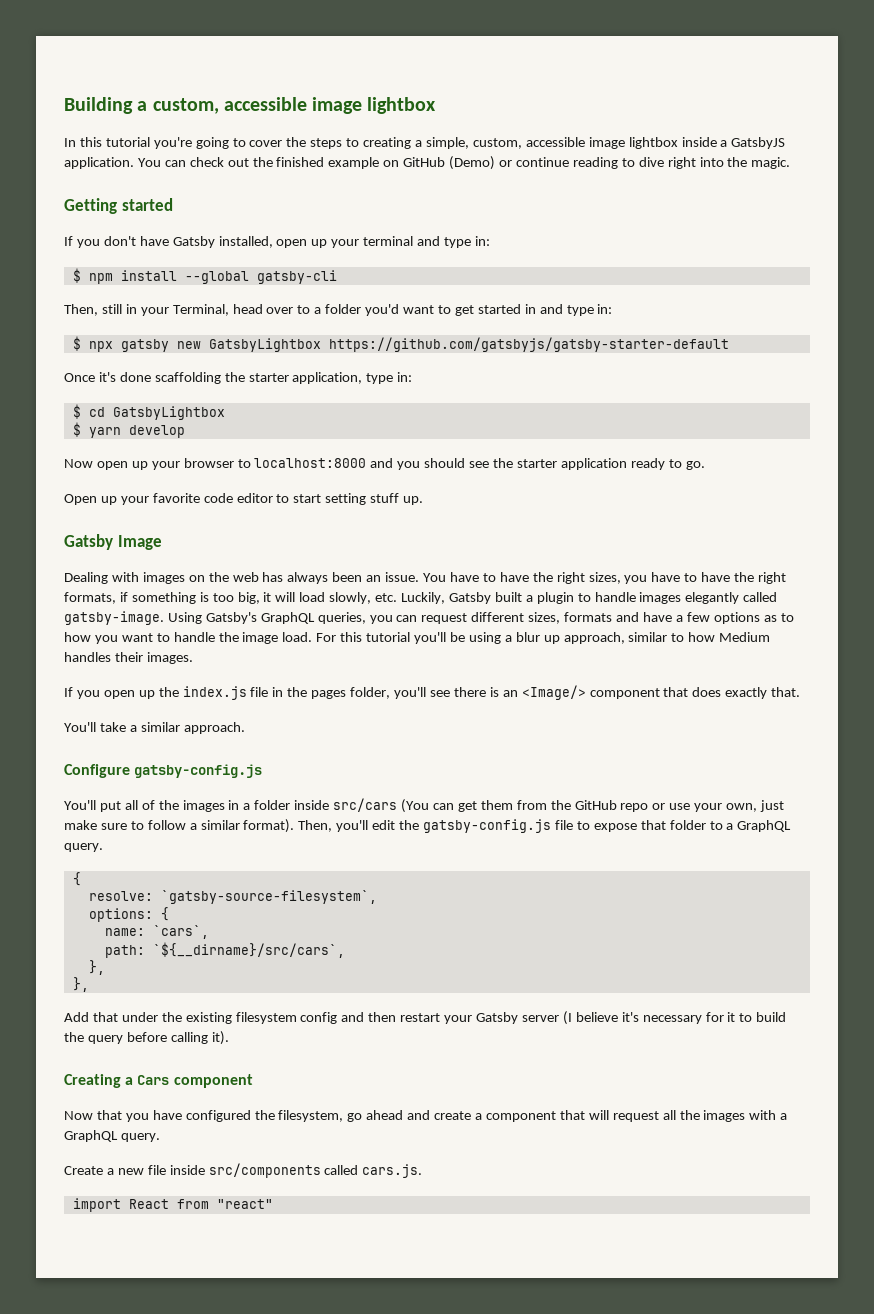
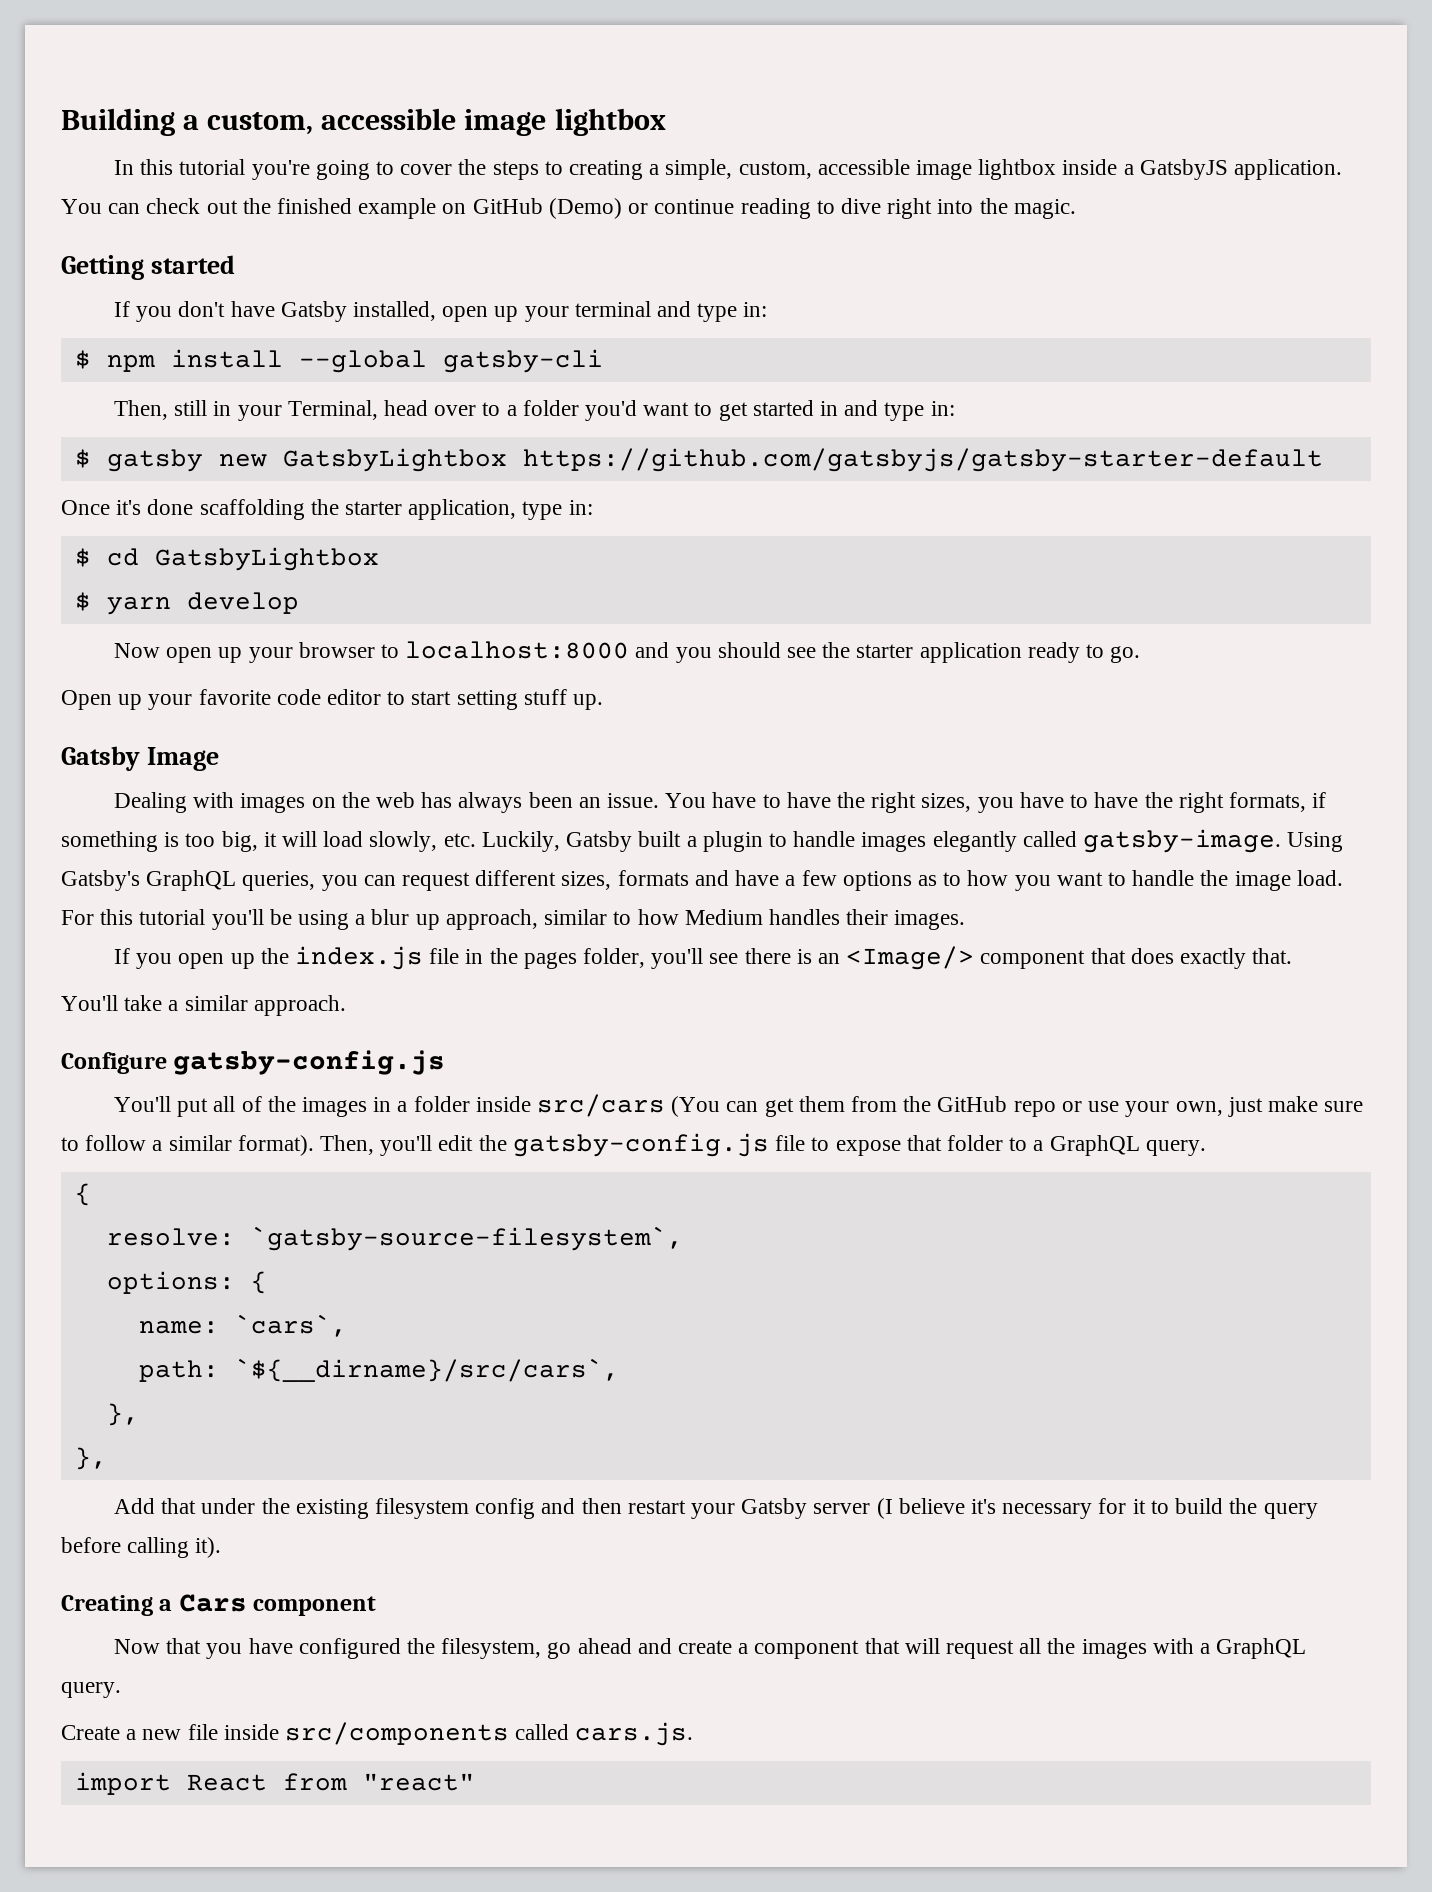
[88,341,113,352] npx -> (91, 458) none

